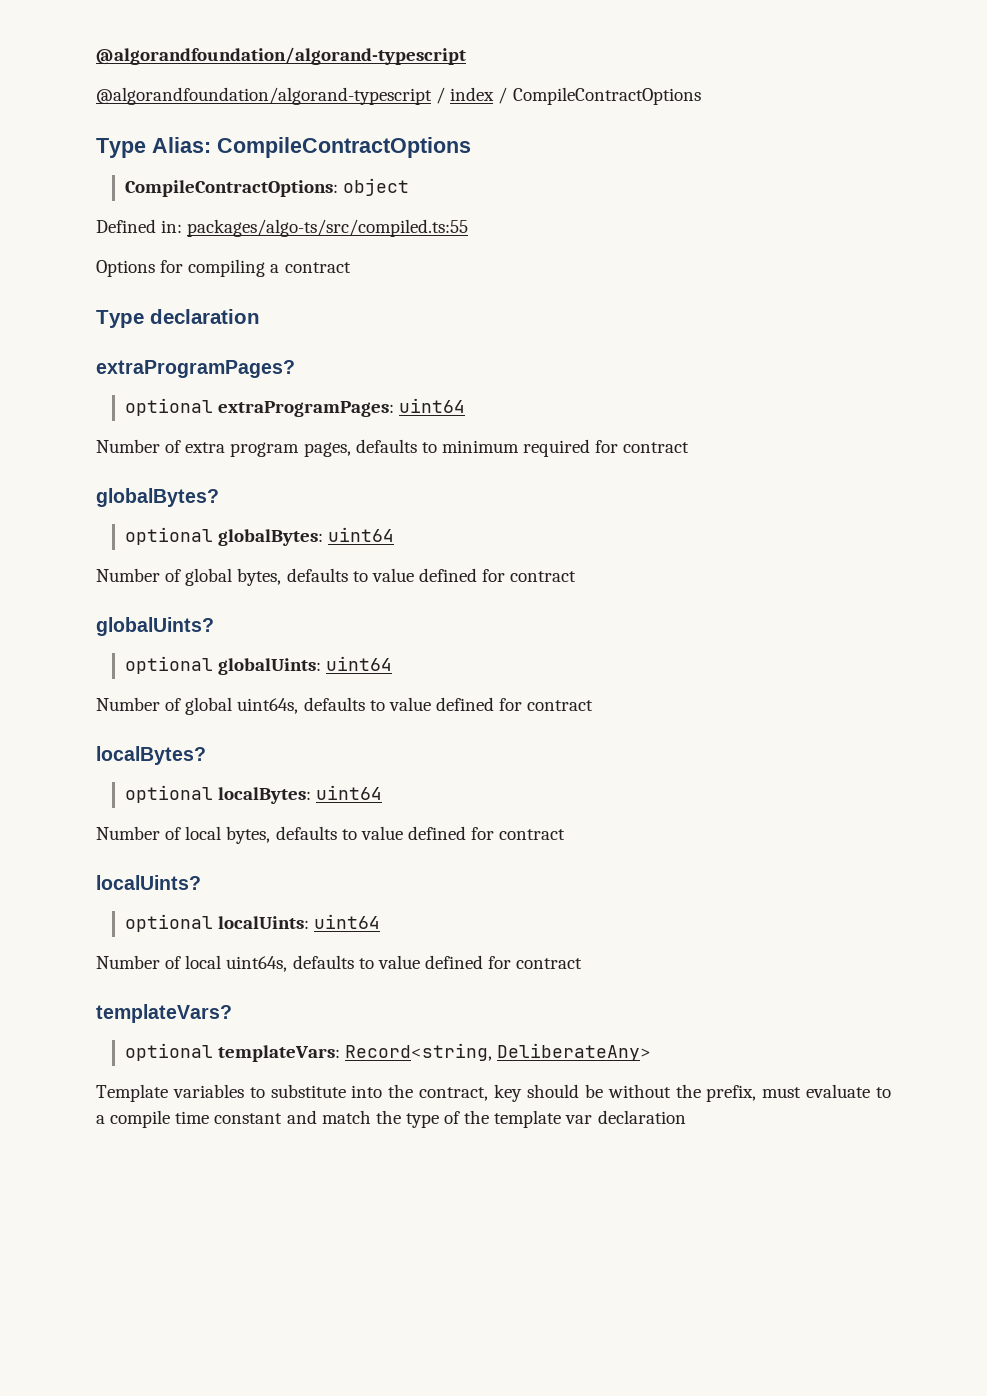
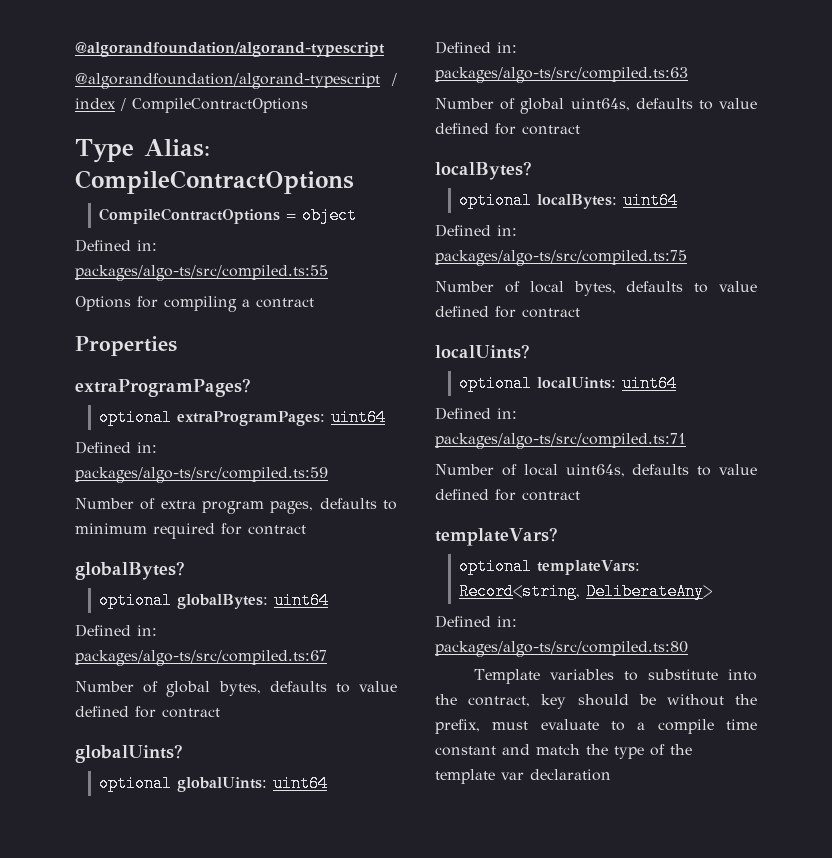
[124,180,338,197] CompileContractOptions: -> [99,208,297,224] CompileContractOptions =
[96,309,260,328] Type declaration -> [75,336,177,356] Properties
(466, 405) none -> [75,441,157,454] [75,467,328,483] // Defined in: packages/algo-ts/src/compiled.ts:59
(395, 534) none -> [75,624,157,637] [75,650,327,666] // Defined in: packages/algo-ts/src/compiled.ts:67
(393, 663) none -> [435,41,517,54] [435,67,688,83] // Defined in: packages/algo-ts/src/compiled.ts:63
(383, 792) none -> [435,224,517,237] [435,250,687,266] // Defined in: packages/algo-ts/src/compiled.ts:75
(381, 921) none -> [435,407,517,420] [435,433,686,449] // Defined in: packages/algo-ts/src/compiled.ts:71
(652, 1052) none -> [435,615,517,628] [435,641,688,657] // Defined in: packages/algo-ts/src/compiled.ts:80

